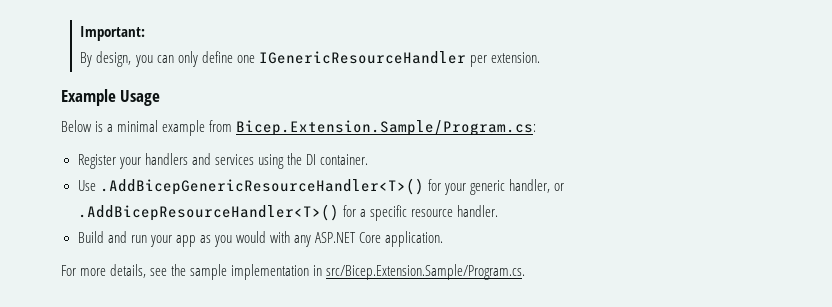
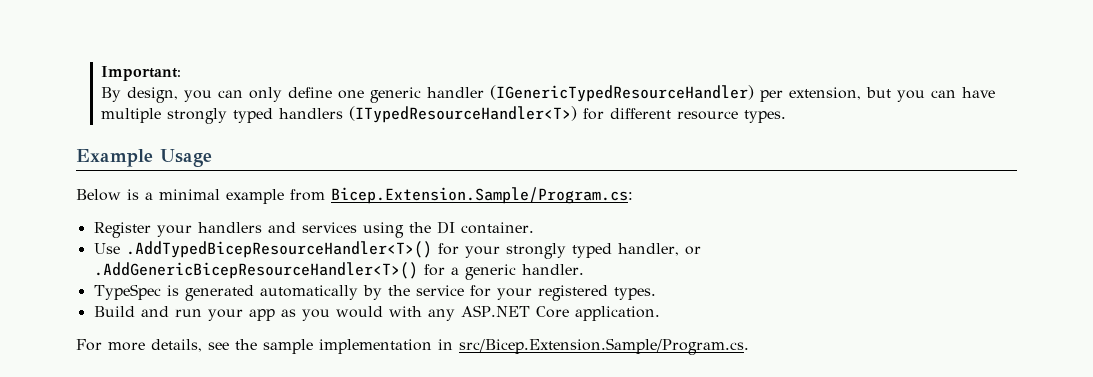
[258,51,540,67] IGenericResourceHandler per extension. -> [370,85,996,103] [101,106,787,124] generic handler (IGenericTypedResourceHandler) per extension, but you can have multiple strongly typed handlers (ITypedResourceHandler<T>) for different resource types.
[99,178,505,195] .AddBicepGenericResourceHandler<T>() for your generic -> [125,241,612,259] .AddTypedBicepResourceHandler<T>() for your strongly typed
[77,204,339,221] .AddBicepResourceHandler<T>() -> [93,262,418,279] .AddGenericBicepResourceHandler<T>()
[369,205,453,221] specific resource -> [464,264,516,280] generic
(498, 211) none -> [93,284,656,301] // TypeSpec is generated automatically by the service for your registered types.

